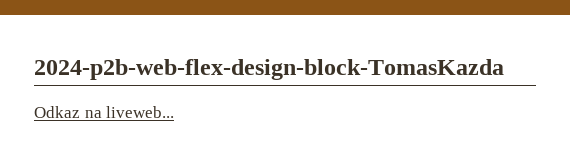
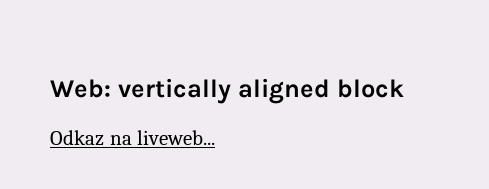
[34,59,504,80] 2024-p2b-web-flex-design-block-TomasKazda -> [50,78,404,104] Web: vertically aligned block

